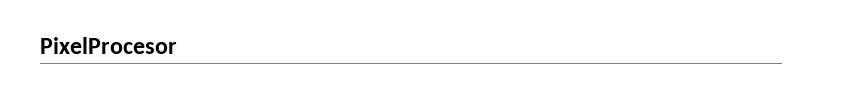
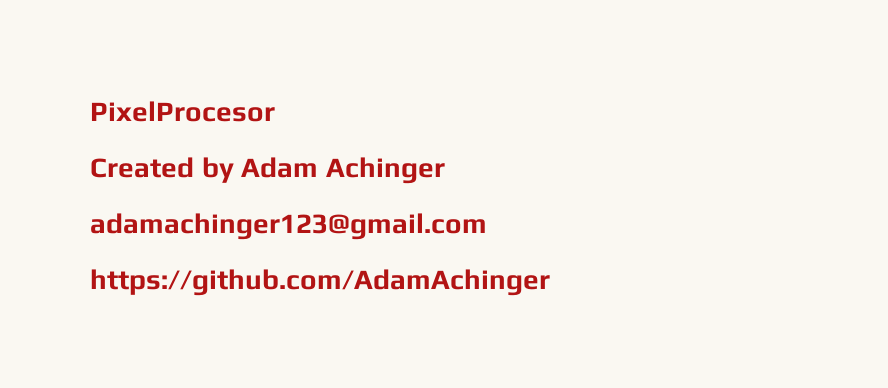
(177, 45) none -> [90,157,445,184] [90,213,487,240] [90,269,550,296] // Created by Adam Achinger // adamachinger123@gmail.com // https://github.com/AdamAchinger

